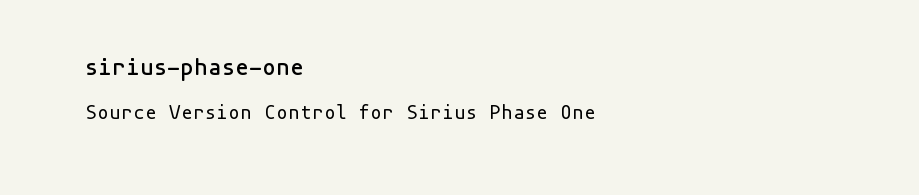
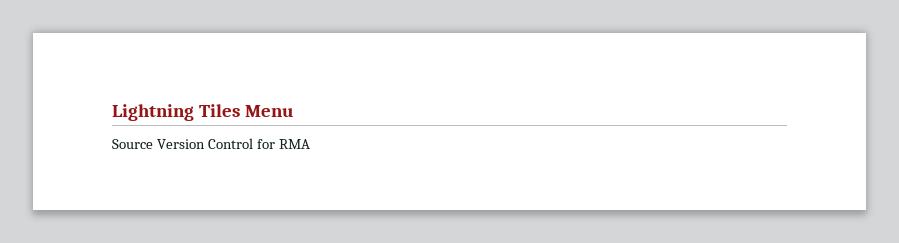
[85,58,304,81] sirius-phase-one -> [112,104,294,121] Lightning Tiles Menu
[406,104,596,119] Sirius Phase One -> [278,139,310,149] RMA

